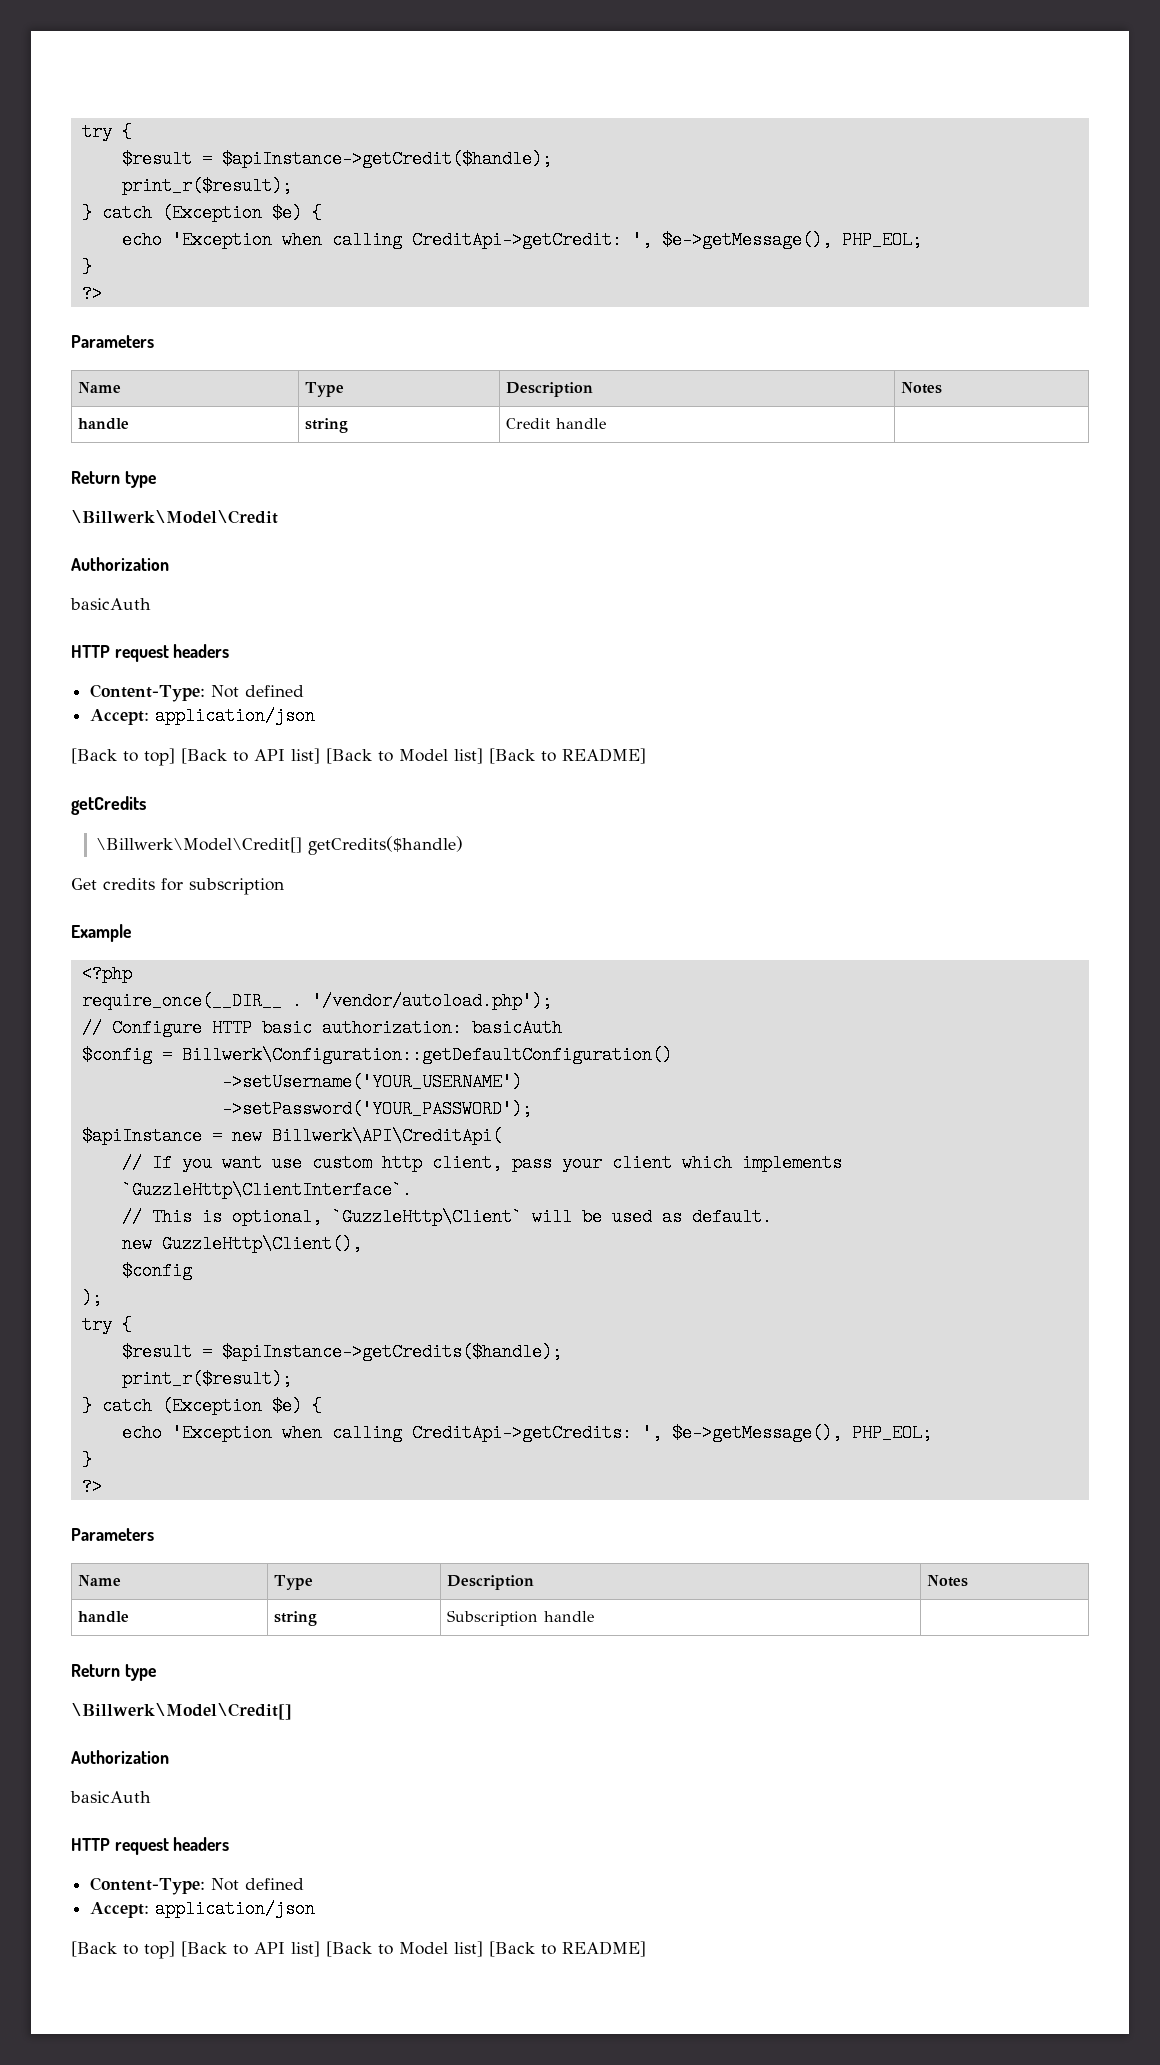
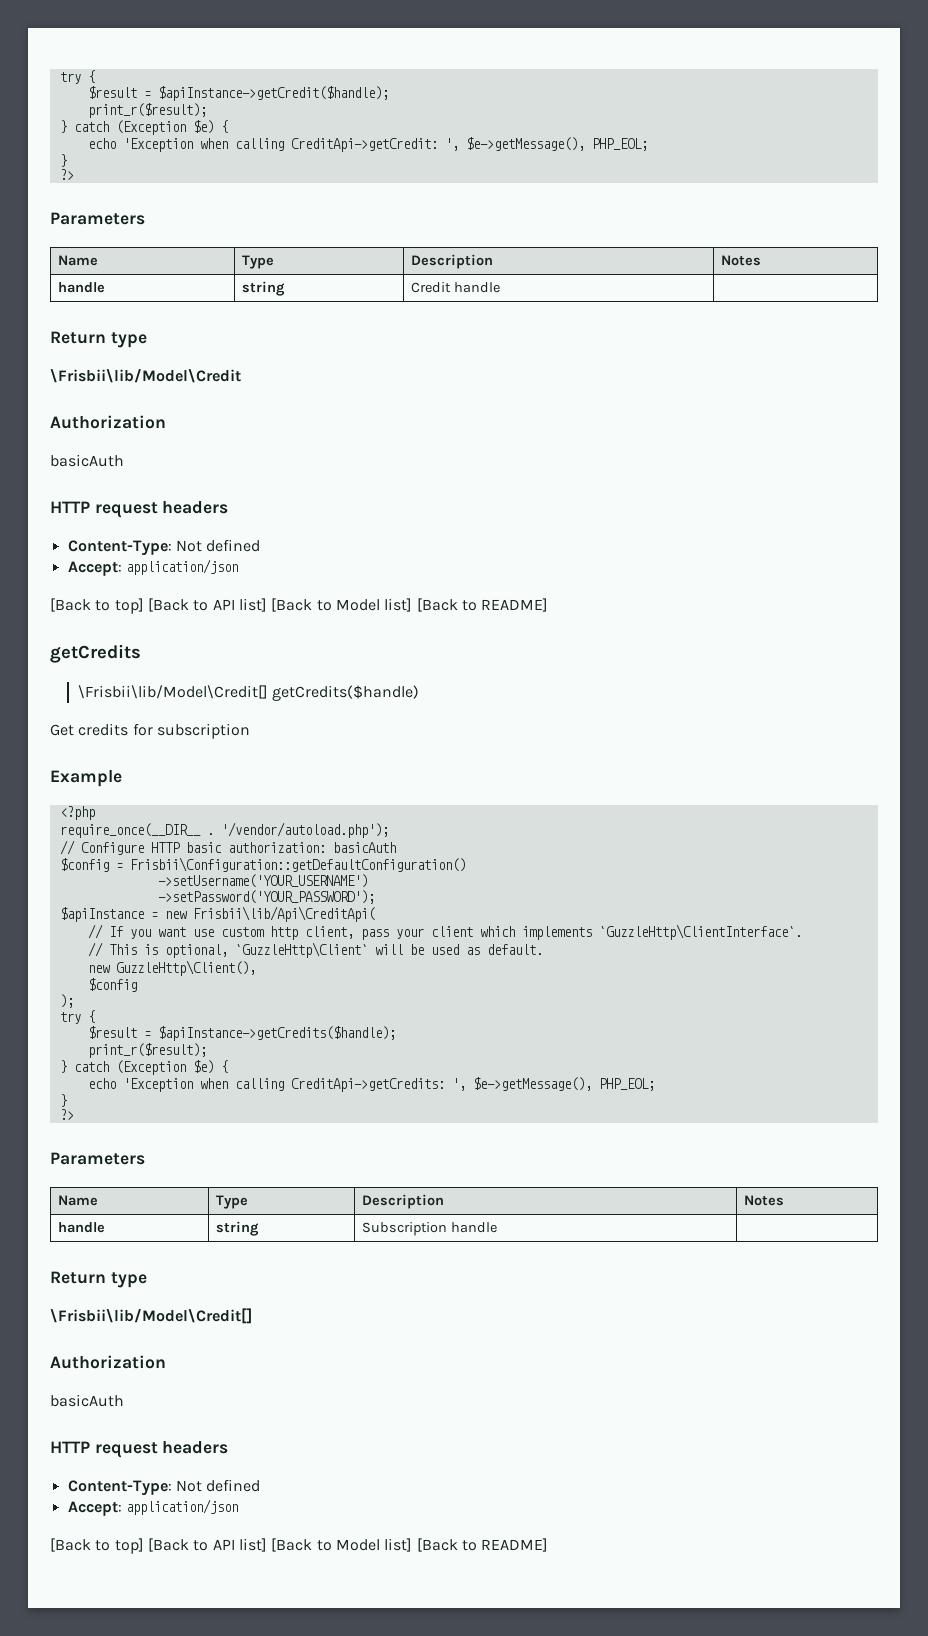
[71,510,278,524] \Billwerk\Model\Credit -> [50,369,241,383] \Frisbii\lib/Model\Credit
[96,837,303,853] \Billwerk\Model\Credit[] -> [77,685,268,699] \Frisbii\lib/Model\Credit[]
[181,1046,672,1064] Billwerk\Configuration::getDefaultConfiguration() -> [129,857,466,872] Frisbii\Configuration::getDefaultConfiguration()
[271,1127,502,1145] Billwerk\API\CreditApi( -> [192,906,375,922] Frisbii\lib/Api\CreditApi(
[71,1703,292,1720] \Billwerk\Model\Credit[] -> [50,1308,252,1324] \Frisbii\lib/Model\Credit[]

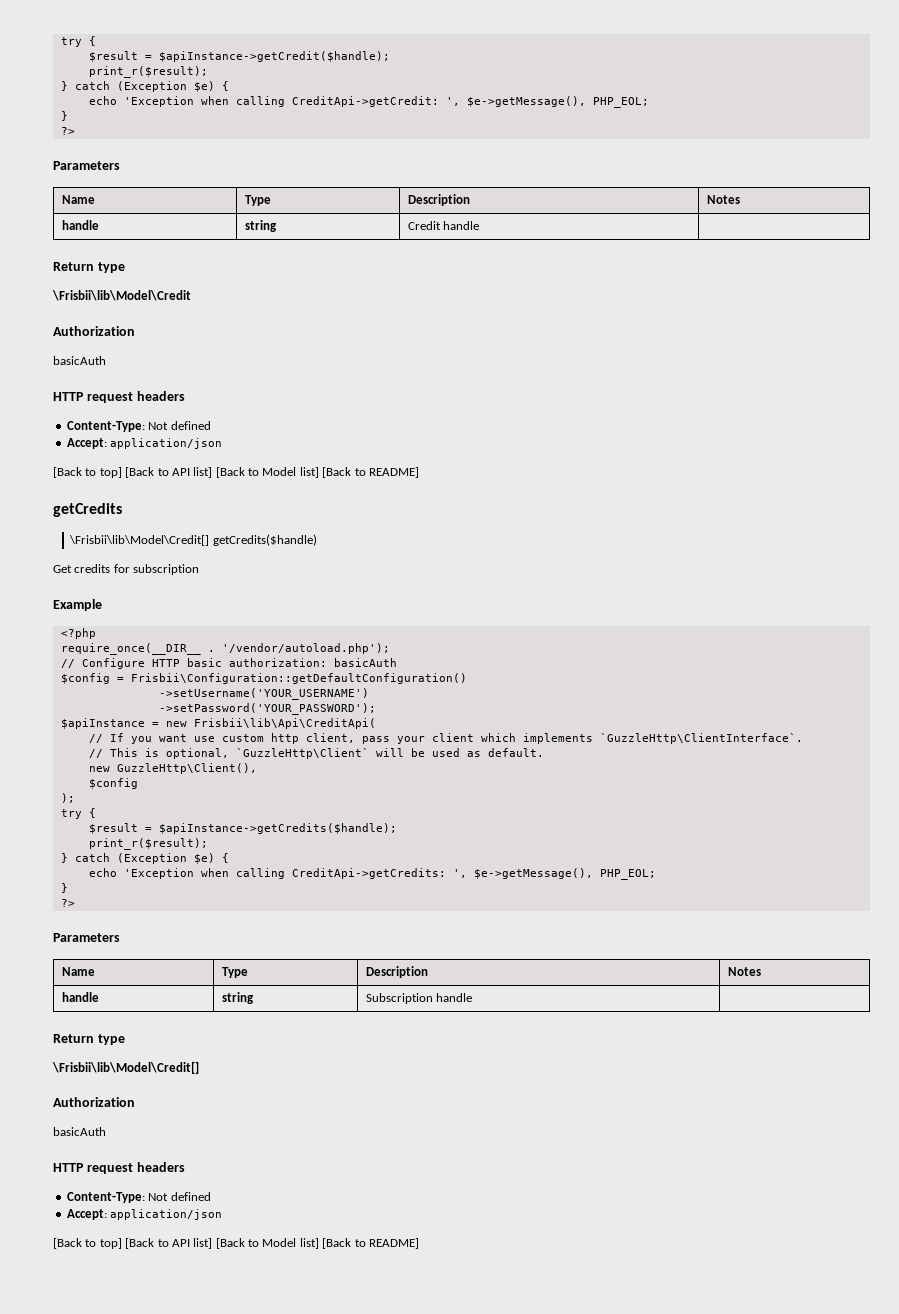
[50,369,241,383] \Frisbii\lib/Model\Credit -> [52,290,191,301] \Frisbii\lib\Model\Credit
[77,685,268,699] \Frisbii\lib/Model\Credit[] -> [69,535,210,546] \Frisbii\lib\Model\Credit[]
[192,906,375,922] Frisbii\lib/Api\CreditApi( -> [193,718,376,729] Frisbii\lib\Api\CreditApi(
[50,1308,252,1324] \Frisbii\lib/Model\Credit[] -> [52,1061,199,1074] \Frisbii\lib\Model\Credit[]

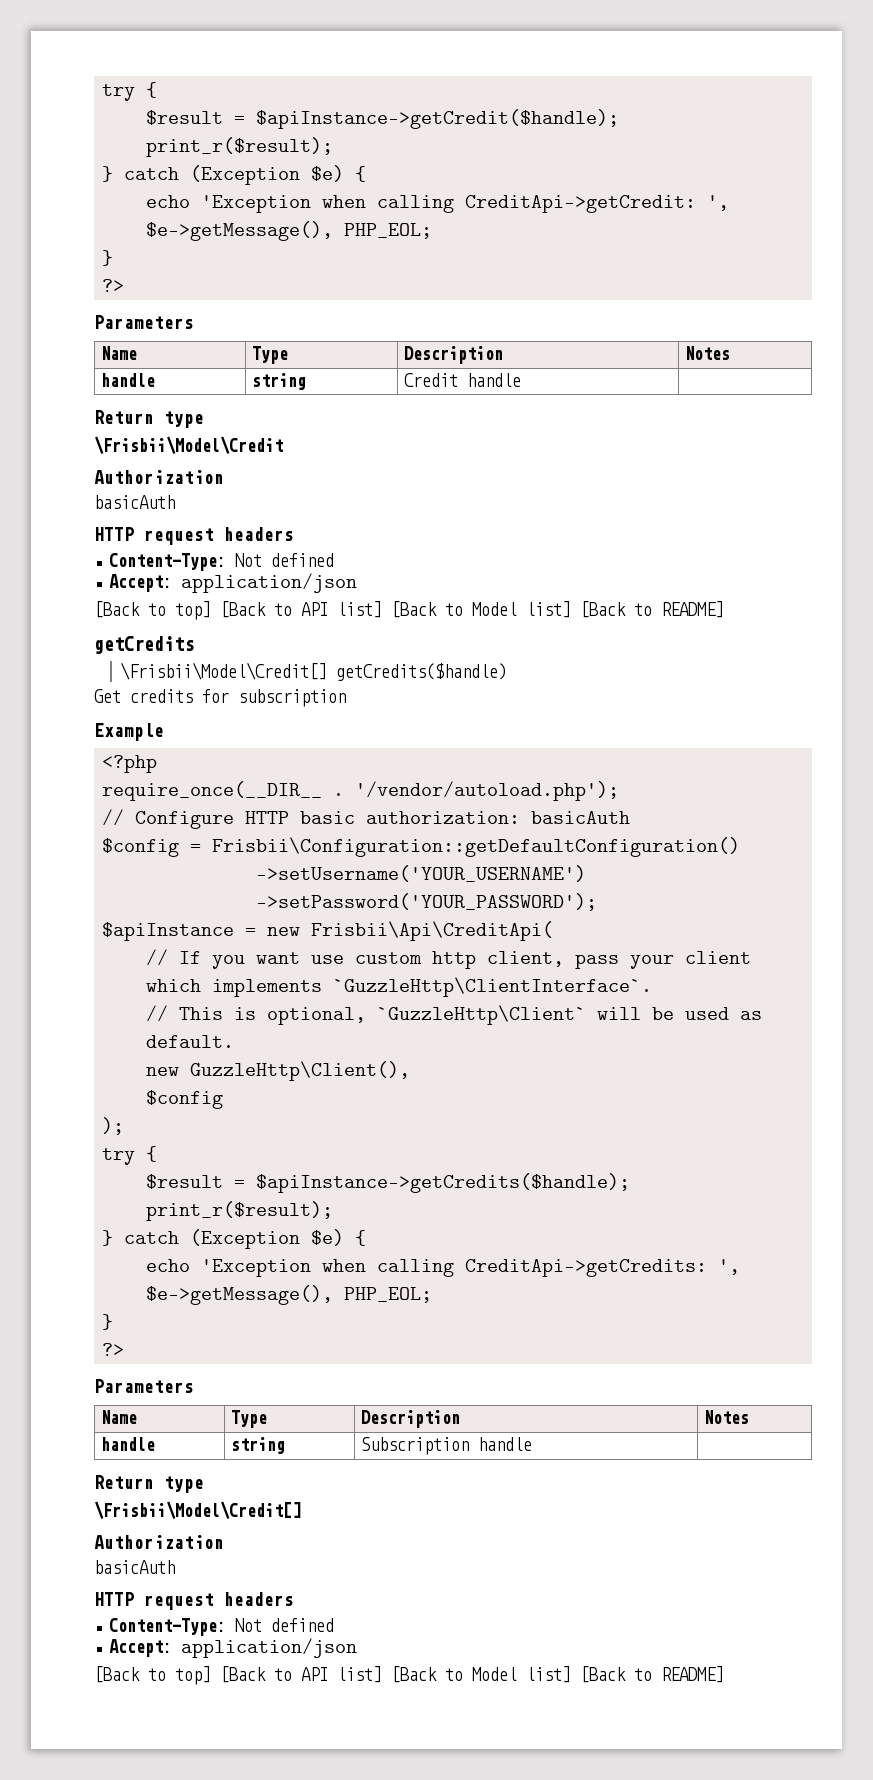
[52,290,191,301] \Frisbii\lib\Model\Credit -> [94,436,283,454] \Frisbii\Model\Credit
[69,535,210,546] \Frisbii\lib\Model\Credit[] -> [119,662,327,680] \Frisbii\Model\Credit[]
[193,718,376,729] Frisbii\lib\Api\CreditApi( -> [311,921,554,941] Frisbii\Api\CreditApi(
[52,1061,199,1074] \Frisbii\lib\Model\Credit[] -> [94,1501,301,1519] \Frisbii\Model\Credit[]

